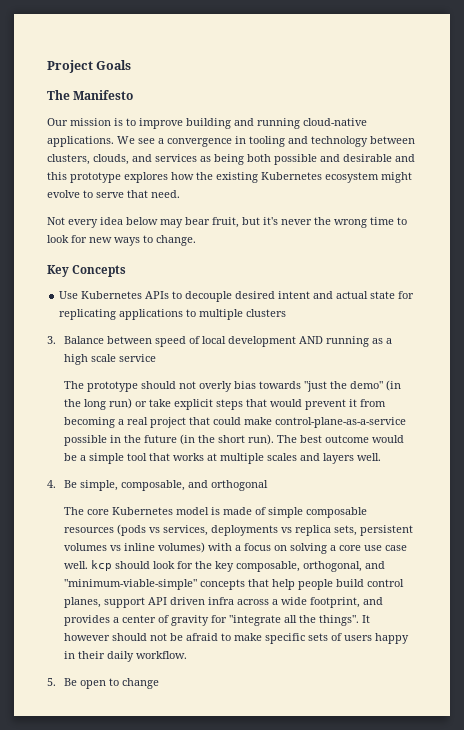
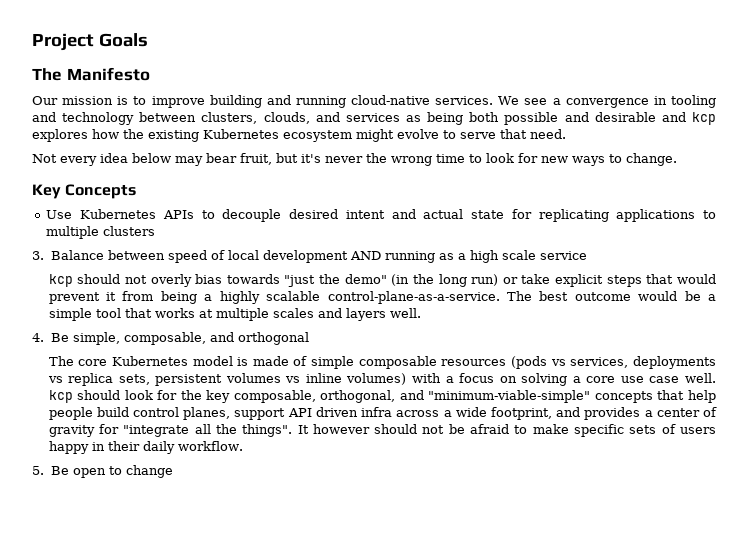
[47,136,114,147] applications. -> [435,96,494,105] services.
[47,172,121,183] this prototype -> [692,112,716,125] kcp
[63,381,138,392] The prototype -> [48,274,73,287] kcp
[63,417,406,428] [63,434,274,446] becoming a real project that could make control-plane-as-a-service possible in the future (in the short run). -> [160,291,500,304] being a highly scalable control-plane-as-a-service.

